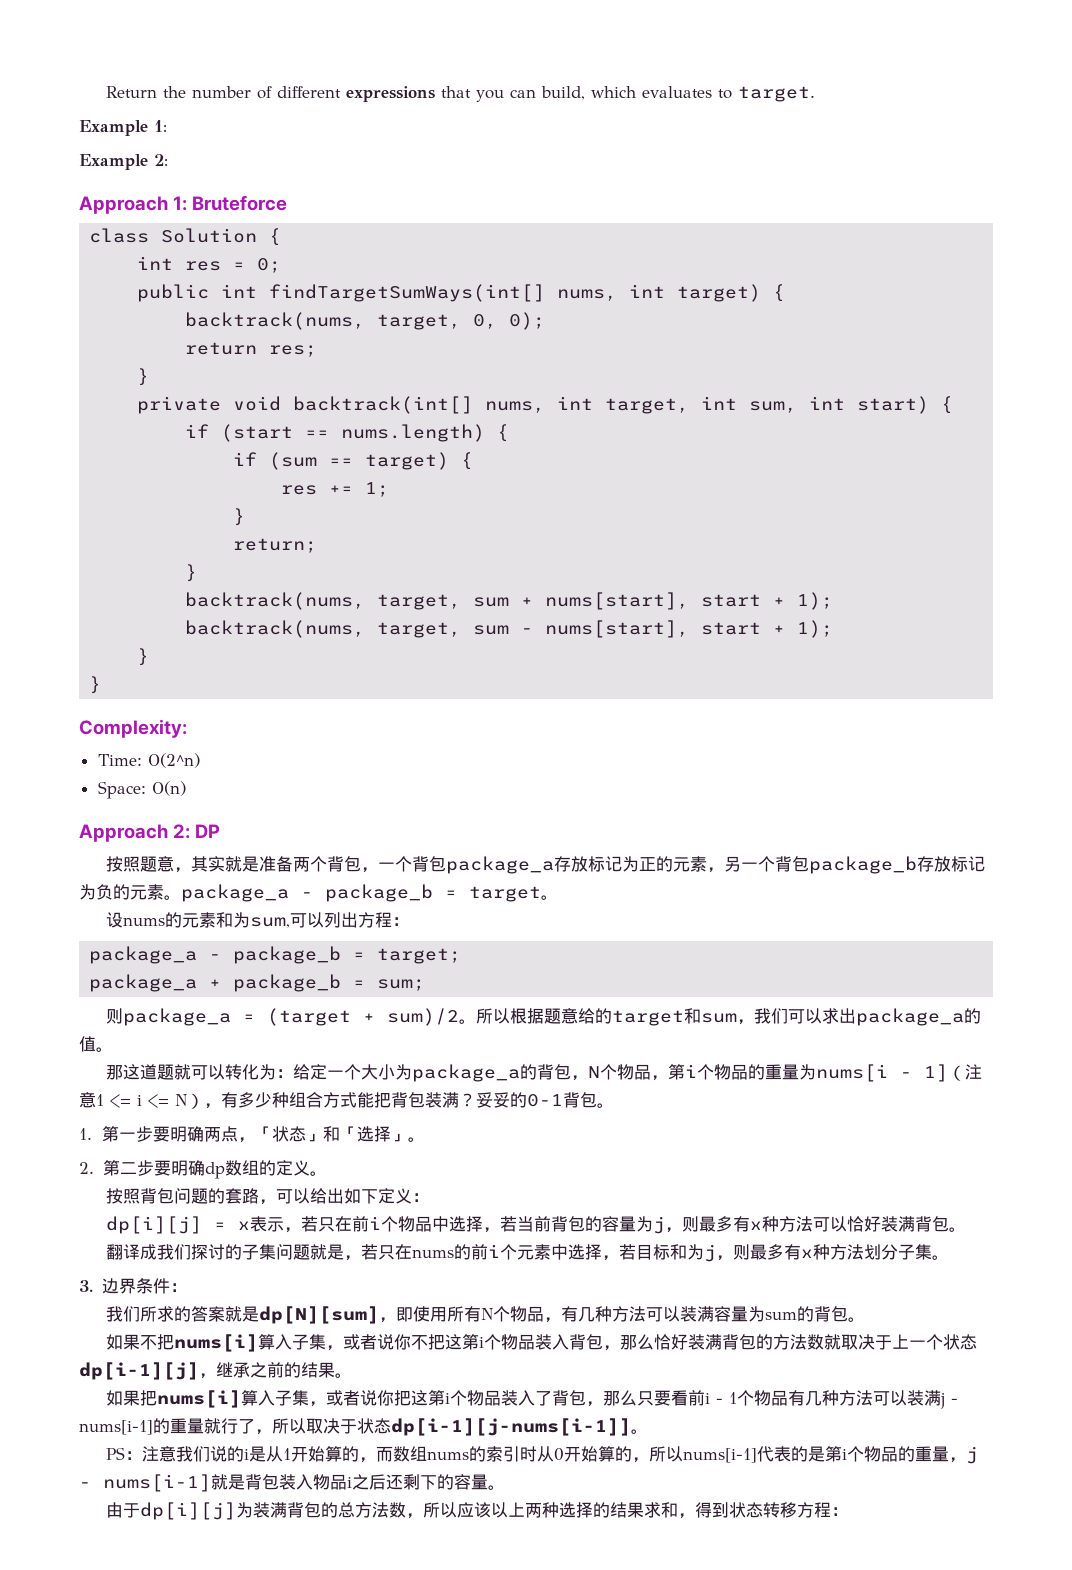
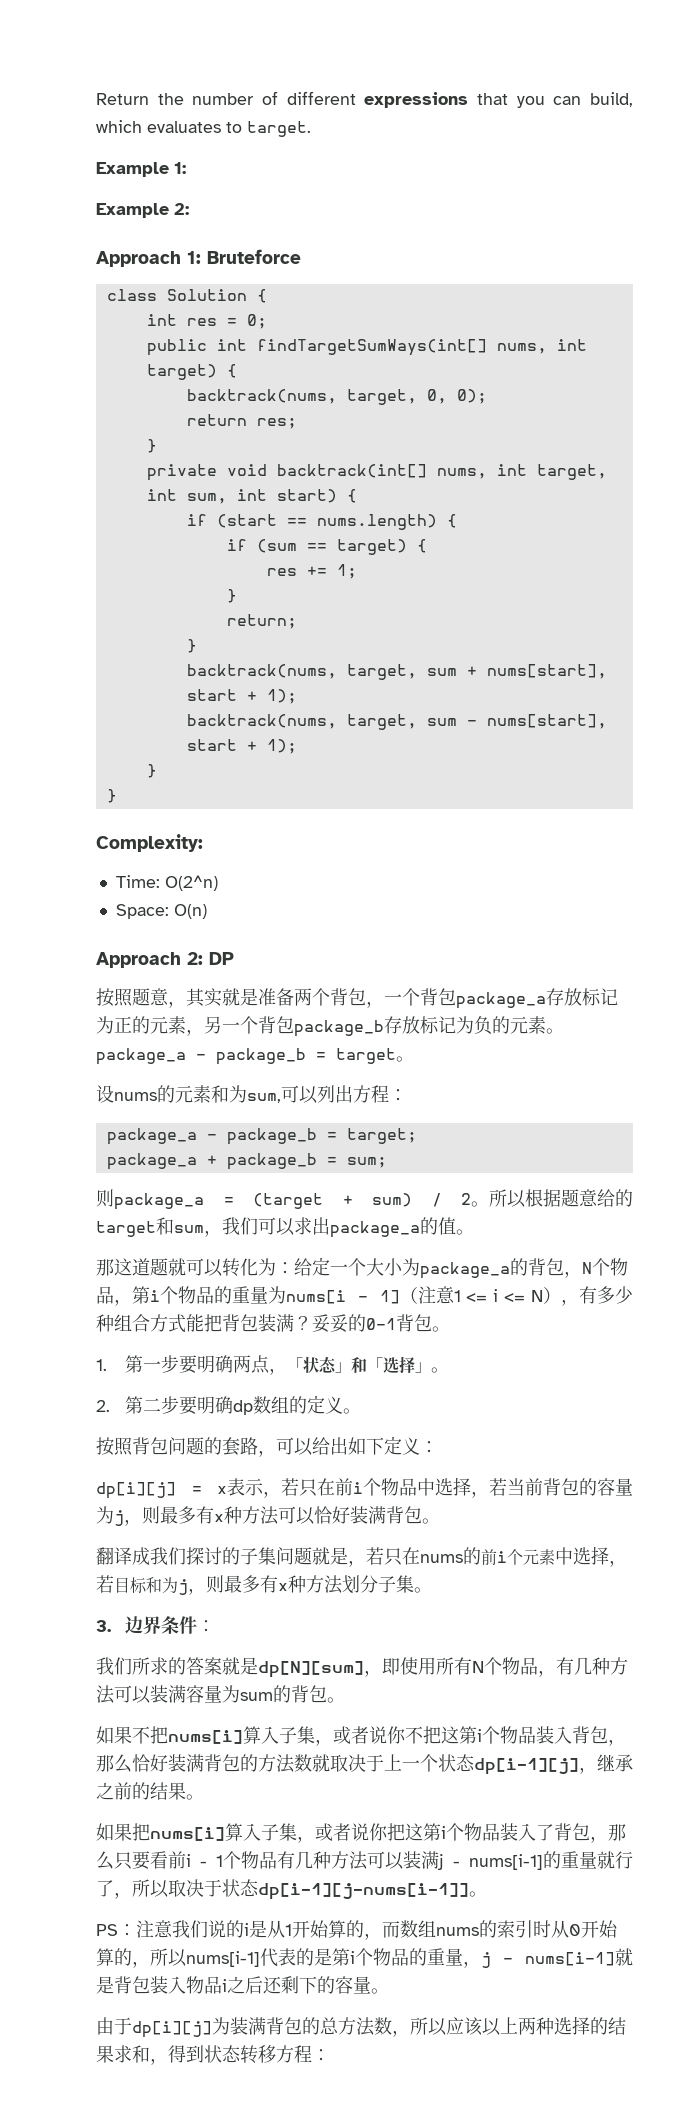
[387,1008,460,1026] sum)/2 -> [372,1193,471,1207] sum) / 2

